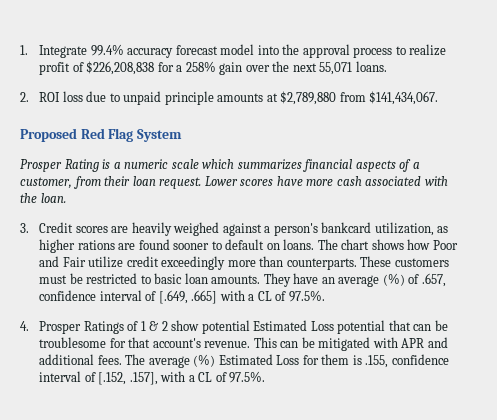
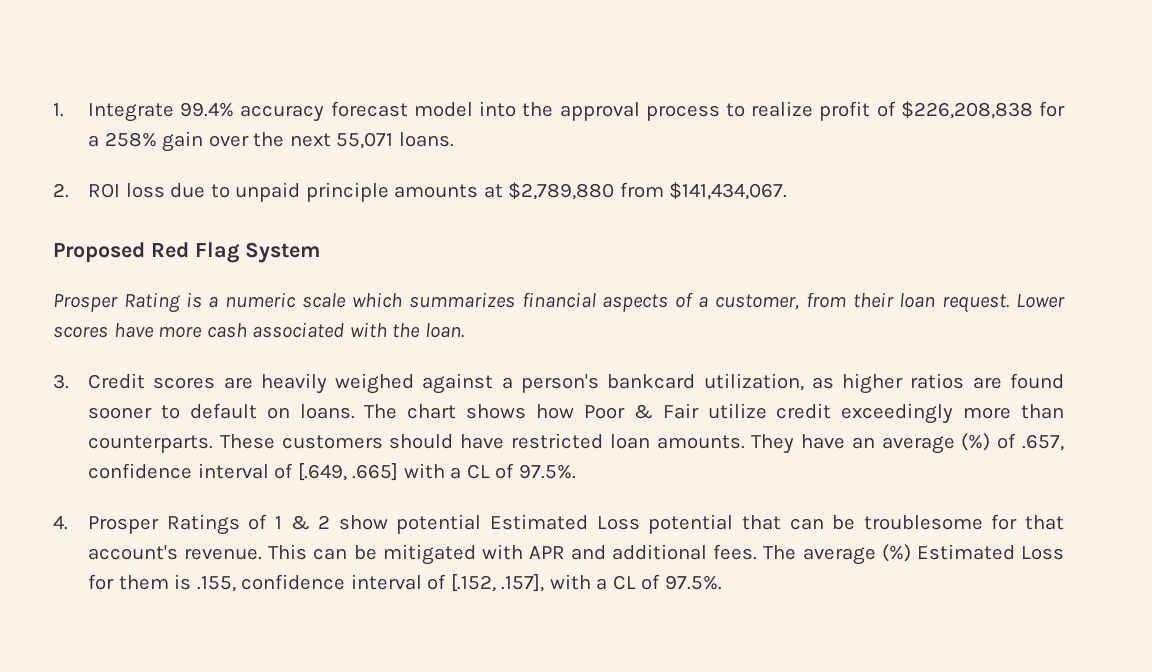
[77,240,115,250] rations -> [910,373,965,389] ratios
[39,256,60,267] and -> [633,404,653,419] &
[39,273,183,284] must be restricted to basic -> [389,433,603,449] should have restricted

